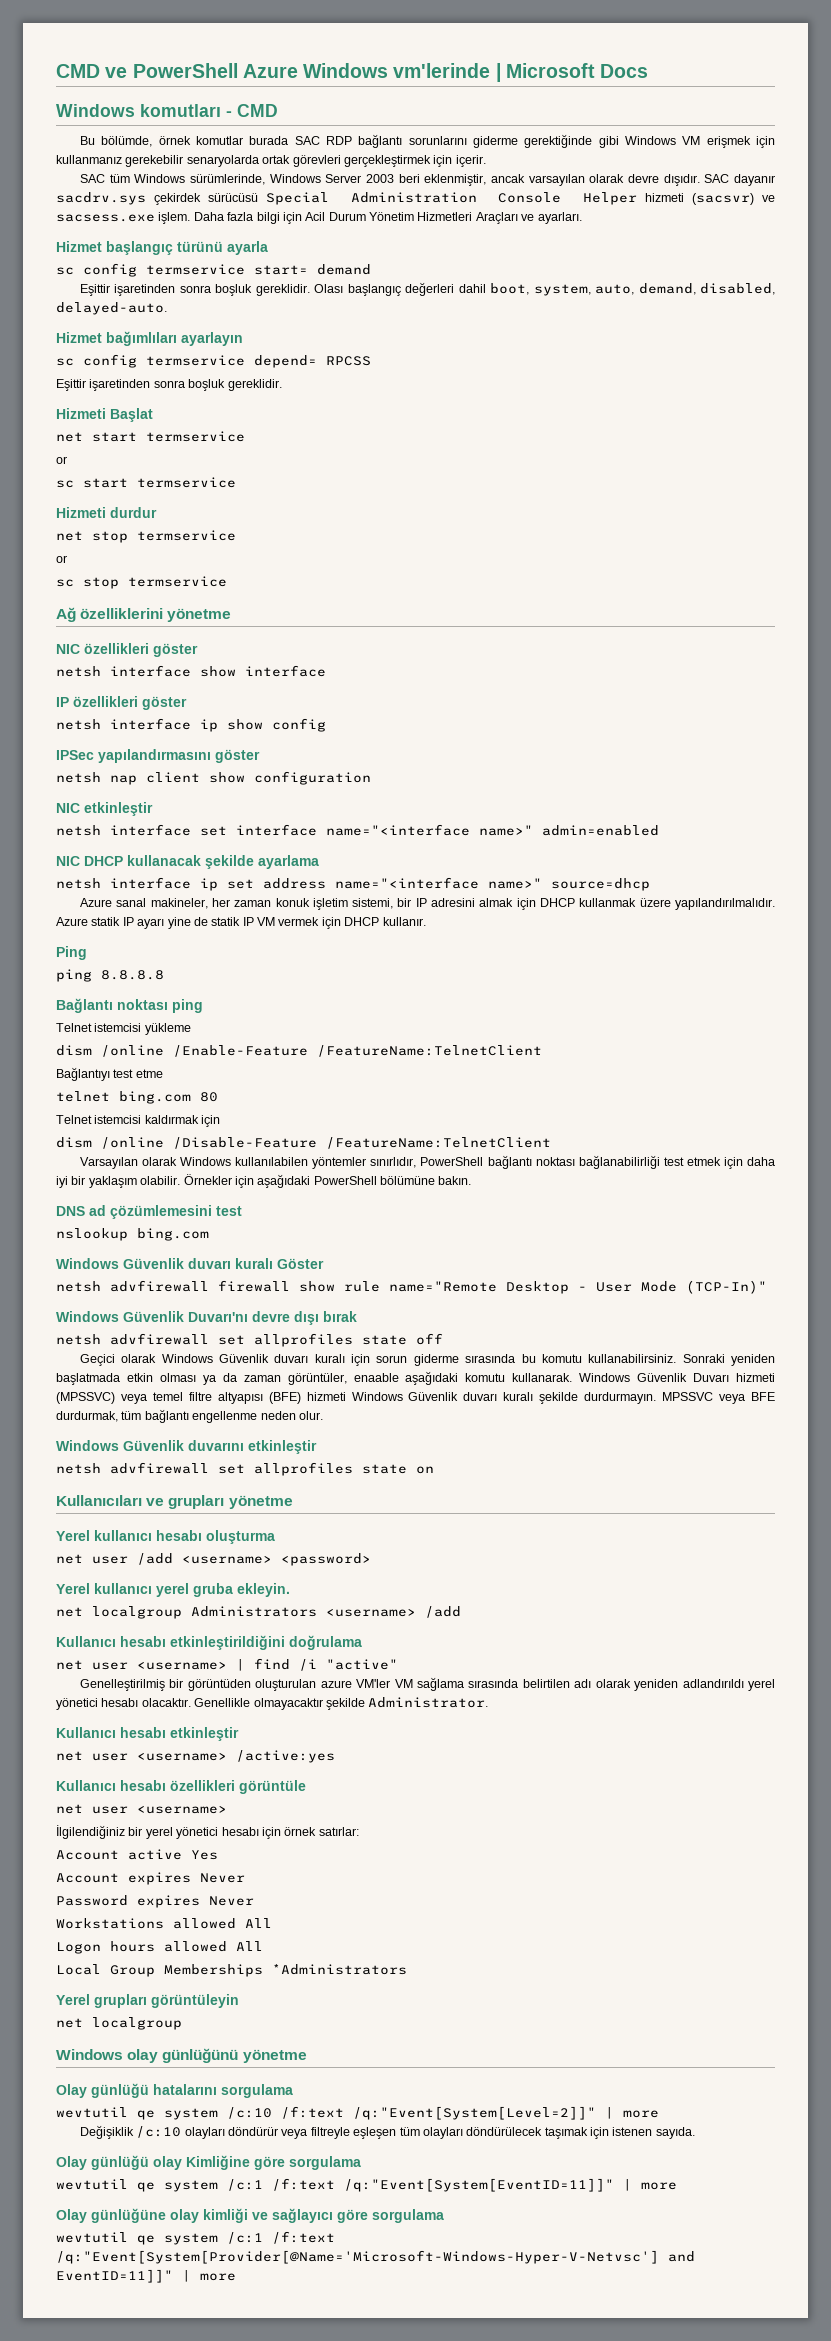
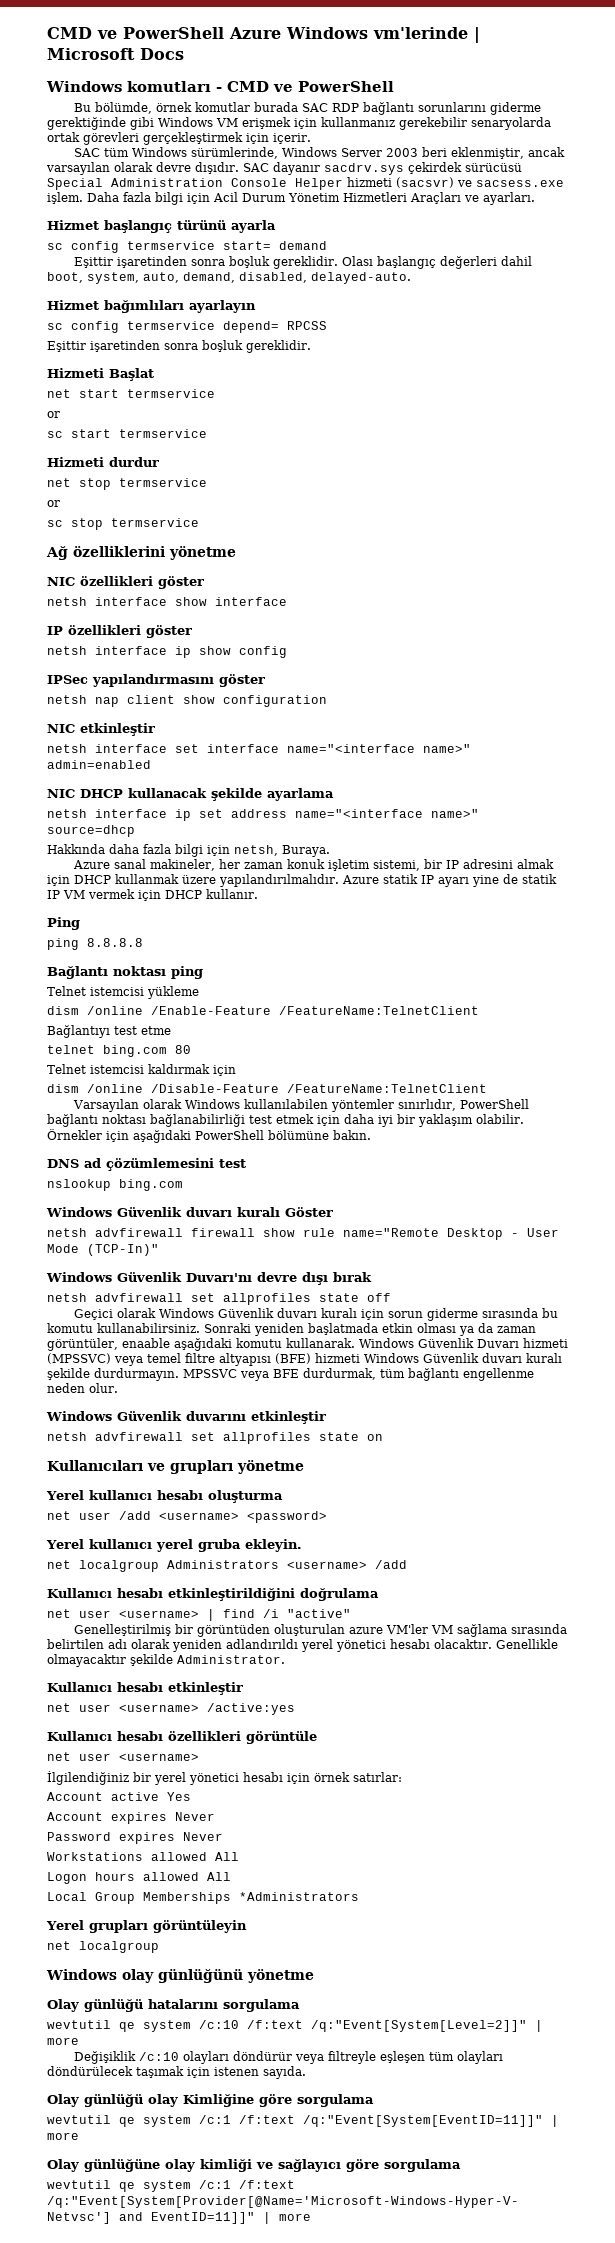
(278, 110) none -> [273,81,394,92] ve PowerShell
(650, 884) none -> [47,844,330,857] // Hakkında daha fazla bilgi için netsh, Buraya.

